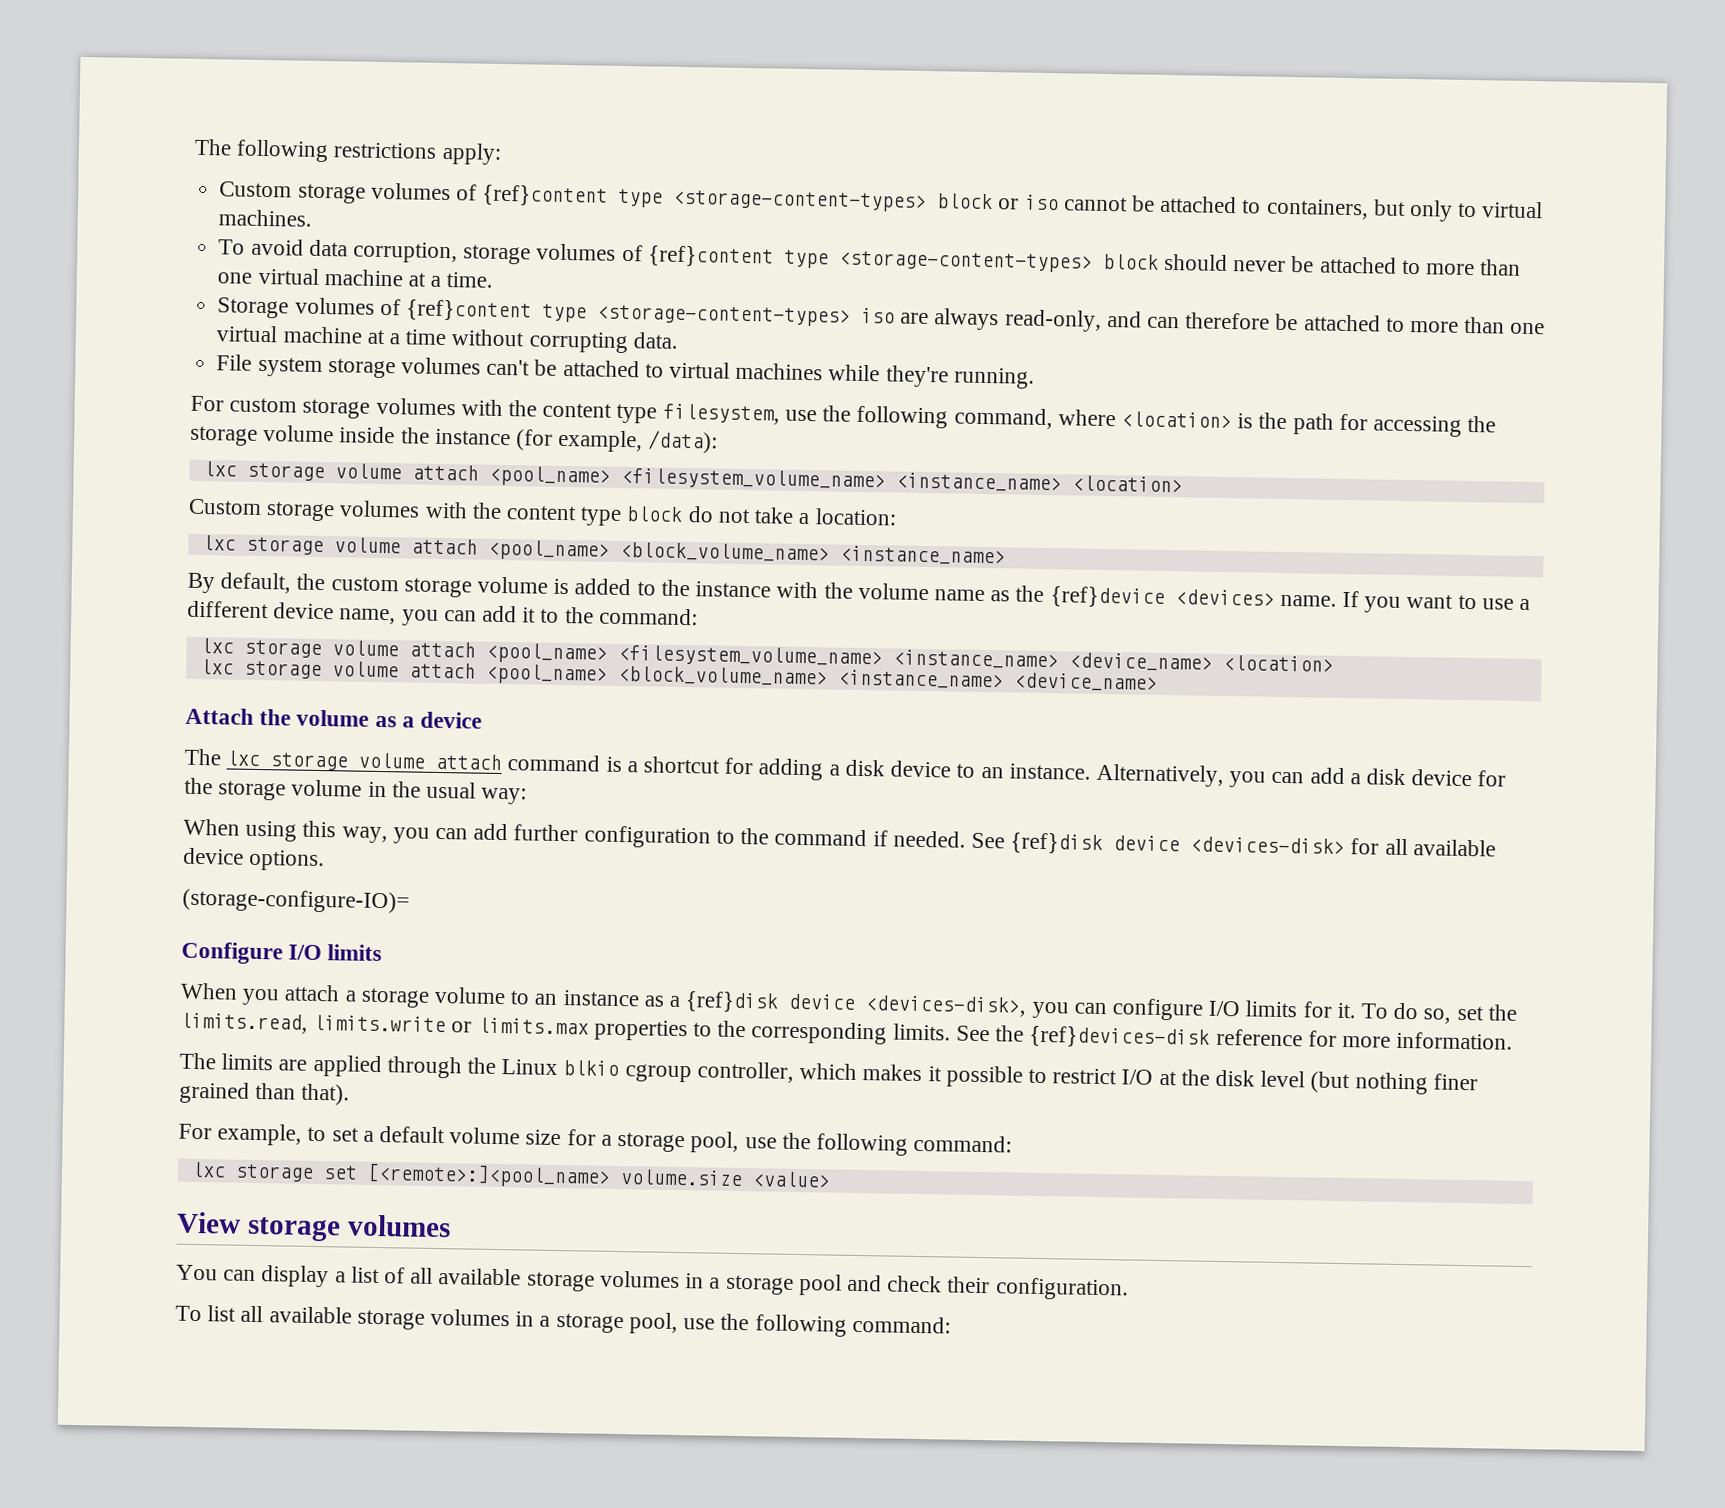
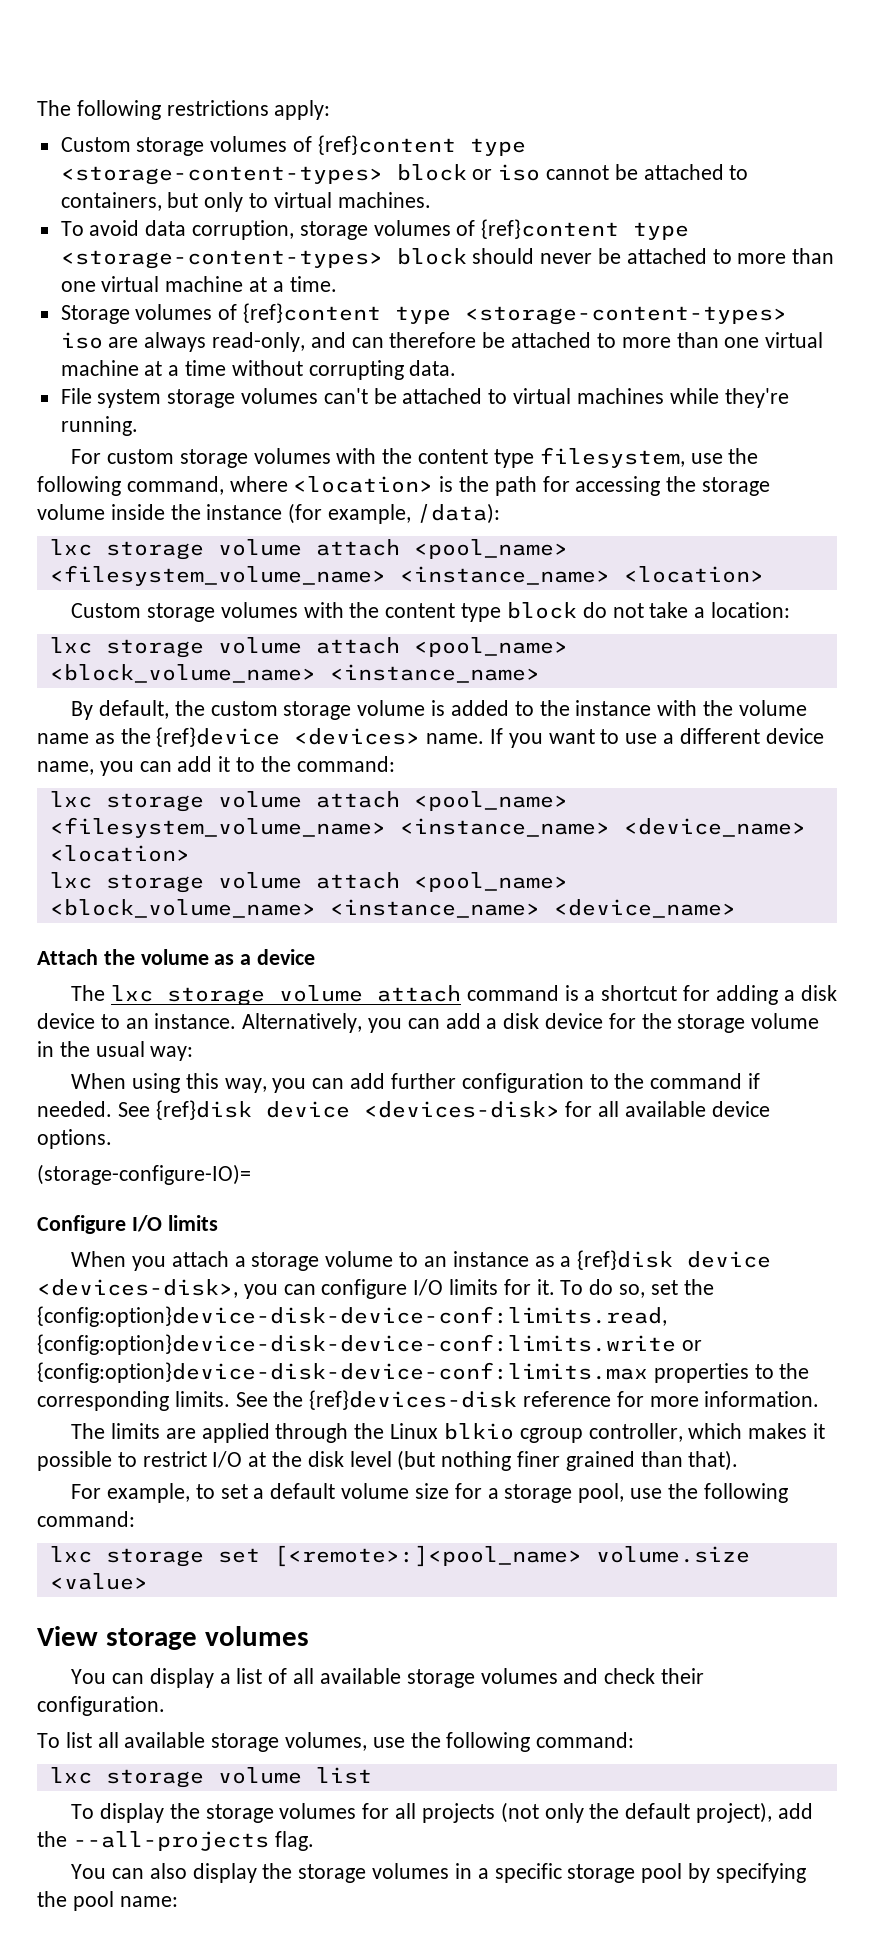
[180,1012,589,1035] limits.read, limits.write or limits.max -> [37,1306,667,1327] [37,1334,702,1355] [37,1362,648,1383] {config:option}device-disk-device-conf:limits.read, {config:option}device-disk-device-conf:limits.write or {config:option}device-disk-device-conf:limits.max
[685,1273,842,1296] in a storage pool -> (558, 1676) none
[430,1308,951,1337] volumes in a storage pool, use the following command: -> [285,1732,635,1752] [49,1767,372,1788] [71,1802,813,1823] [37,1831,314,1851] [71,1863,806,1883] [37,1891,178,1911] volumes, use the following command: // lxc storage volume list // To display the storage volumes for all projects (not only the default project), add the --all-projects flag. // You can also display the storage volumes in a specific storage pool by specifying the pool name:

